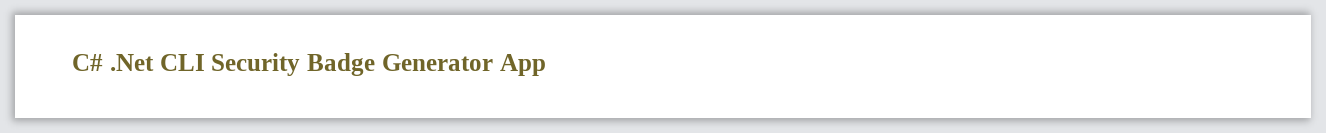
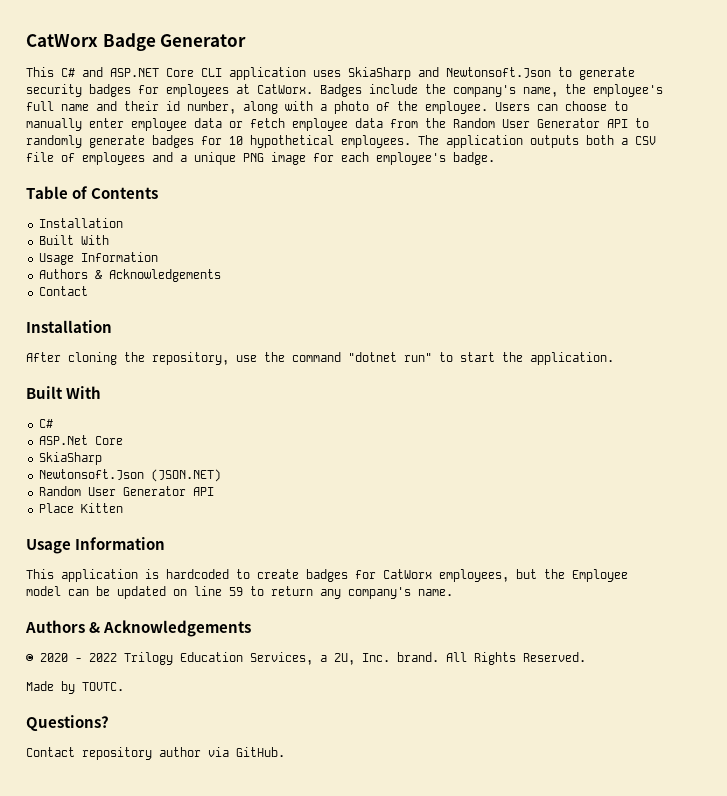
[72,53,546,76] C# .Net CLI Security Badge Generator App -> [26,33,247,51] [26,67,635,80] [26,84,663,97] [26,101,628,114] [26,118,649,131] [26,135,656,148] [26,152,495,165] [26,186,159,199] [38,218,123,228] [38,235,109,245] [38,252,158,265] [38,269,221,282] [38,286,88,296] [26,320,112,333] [26,352,614,365] [26,386,102,399] [38,419,53,428] [38,435,123,445] [38,452,102,465] [38,469,221,482] [38,486,214,496] [38,503,123,513] [26,537,166,554] [26,569,628,582] [26,586,453,599] [25,620,252,637] [26,652,586,665] [26,681,124,694] [26,715,109,731] [26,747,285,760] CatWorx Badge Generator // This C# and ASP.NET Core CLI application uses SkiaSharp and Newtonsoft.Json to generate security badges for employees at CatWorx. Badges include the company's name, the employee's full name and their id number, along with a photo of the employee. Users can choose to manually enter employee data or fetch employee data from the Random User Generator API to randomly generate badges for 10 hypothetical employees. The application outputs both a CSV file of employees and a unique PNG image for each employee's badge. // Table of Contents // Installation // Built With // Usage Information // Authors & Acknowledgements // Contact // Installation // After cloning the repository, use the command "dotnet run" to start the application. // Built With // C# // ASP.Net Core // SkiaSharp // Newtonsoft.Json (JSON.NET) // Random User Generator API // Place Kitten // Usage Information // This application is hardcoded to create badges for CatWorx employees, but the Employee model can be updated on line 59 to return any company's name. // Authors & Acknowledgements // © 2020 - 2022 Trilogy Education Services, a 2U, Inc. brand. All Rights Reserved. // Made by TOVTC. // Questions? // Contact repository author via GitHub.

